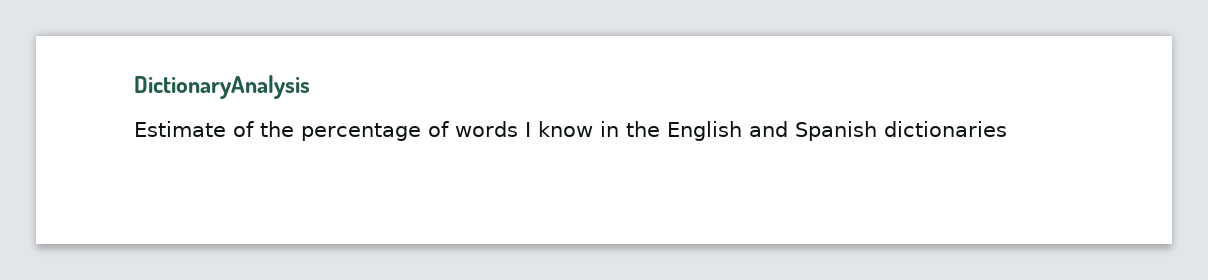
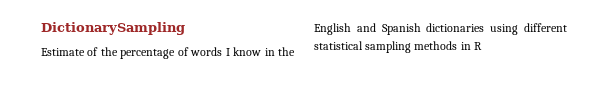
[134,75,310,99] DictionaryAnalysis -> [41,22,185,35] DictionarySampling
(1007, 129) none -> [490,23,567,35] [314,41,482,53] using different statistical sampling methods in R

